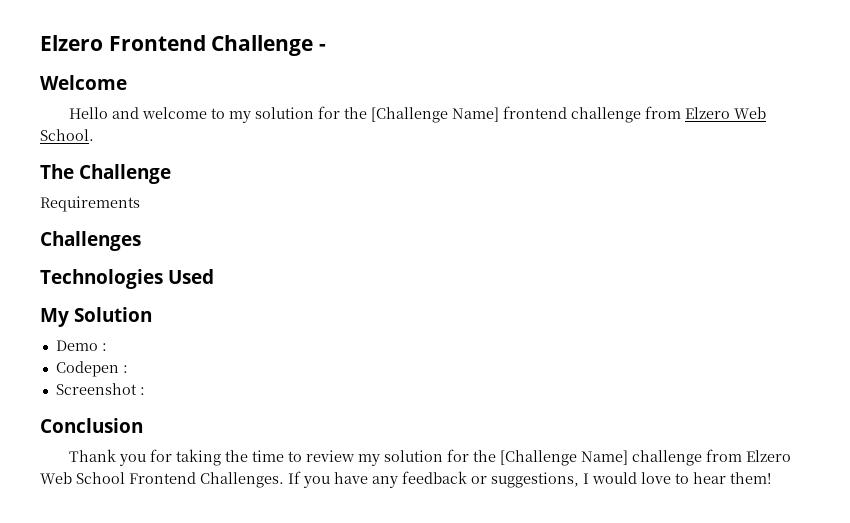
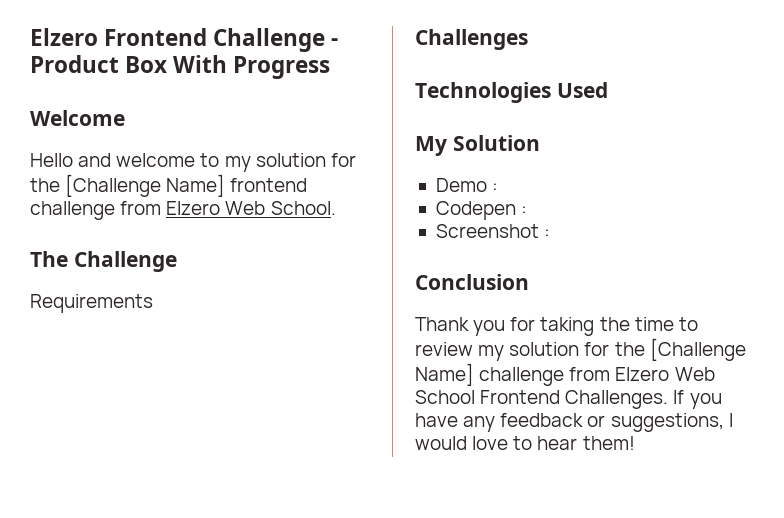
(327, 47) none -> [30,55,331,79] Product Box With Progress

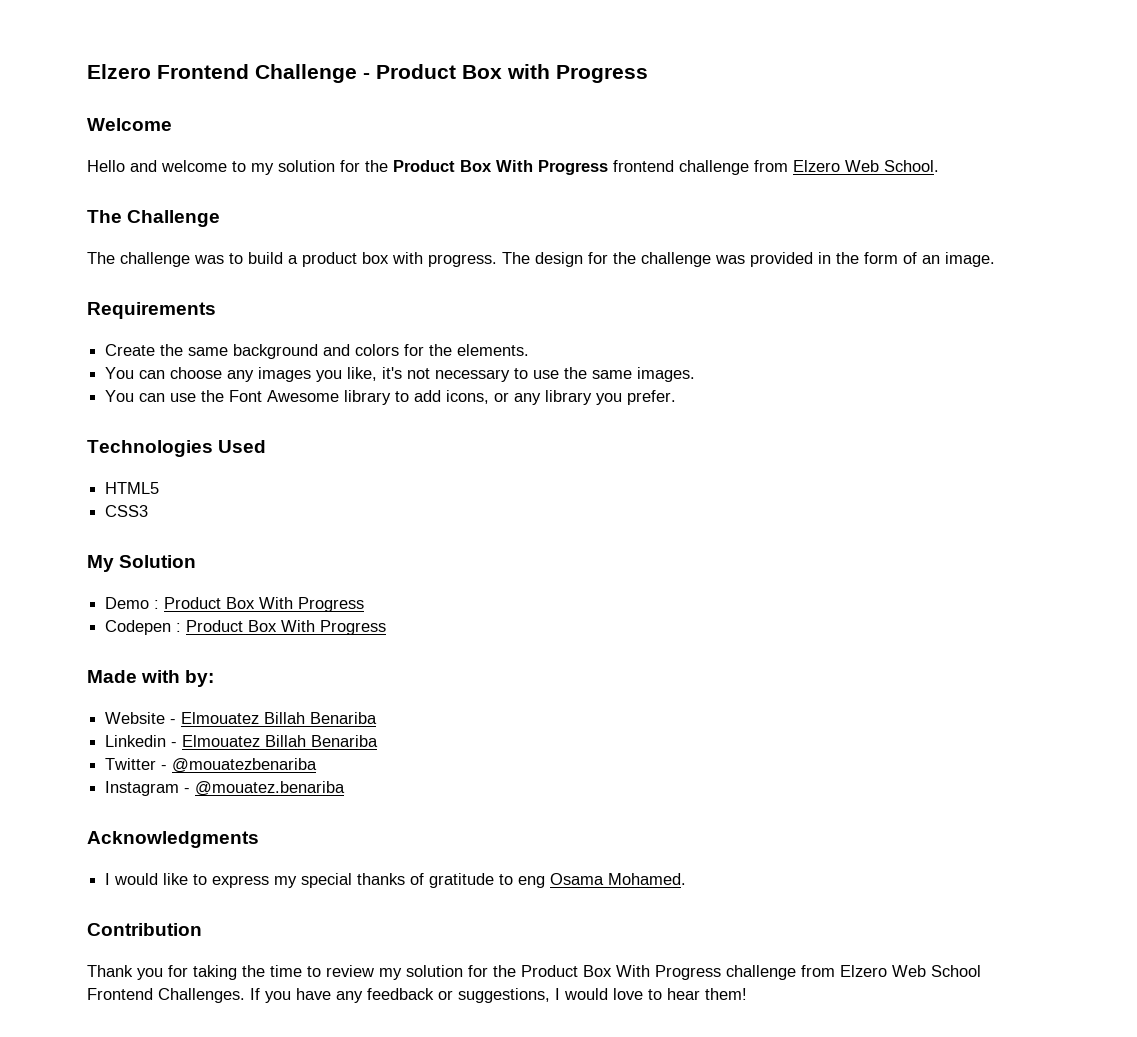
[173,55,228,73] With -> [507,64,550,79] with
[65,174,226,197] [Challenge Name] -> [393,160,608,175] Product Box With Progress
[30,294,153,313] [415,29,528,50] Requirements // Challenges -> [87,252,995,267] [87,302,216,319] [105,344,530,359] [105,367,696,382] [105,390,677,405] The challenge was to build a product box with progress. The design for the challenge was provided in the form of an image. // Requirements // Create the same background and colors for the elements. // You can choose any images you like, it's not necessary to use the same images. // You can use the Font Awesome library to add icons, or any library you prefer.
(608, 90) none -> [105,482,160,494] [105,505,149,517] // HTML5 // CSS3
[435,201,528,220] [435,224,551,238] [415,274,529,290] // Codepen : // Screenshot : // Conclusion -> [164,597,365,612] [105,620,387,635] [87,670,215,687] [105,712,378,724] [105,735,379,747] [105,758,318,773] [105,781,346,796] [87,831,259,848] [105,873,687,888] [87,923,202,936] Product Box With Progress // Codepen : Product Box With Progress // Made with by: // Website - Elmouatez Billah Benariba // Linkedin - Elmouatez Billah Benariba // Twitter - @mouatezbenariba // Instagram - @mouatez.benariba // Acknowledgments // I would like to express my special thanks of gratitude to eng Osama Mohamed. // Contribution
[649,338,746,361] [415,363,474,386] [Challenge Name] -> [521,965,721,980] Product Box With Progress

